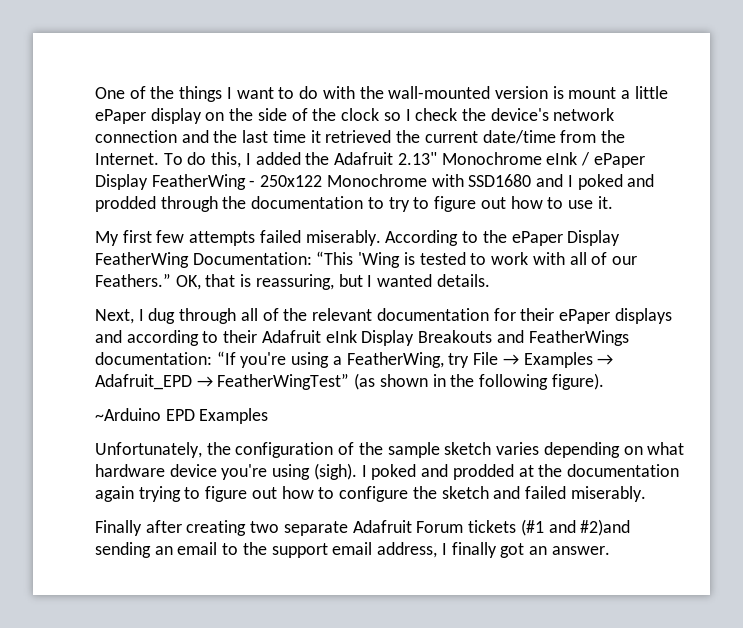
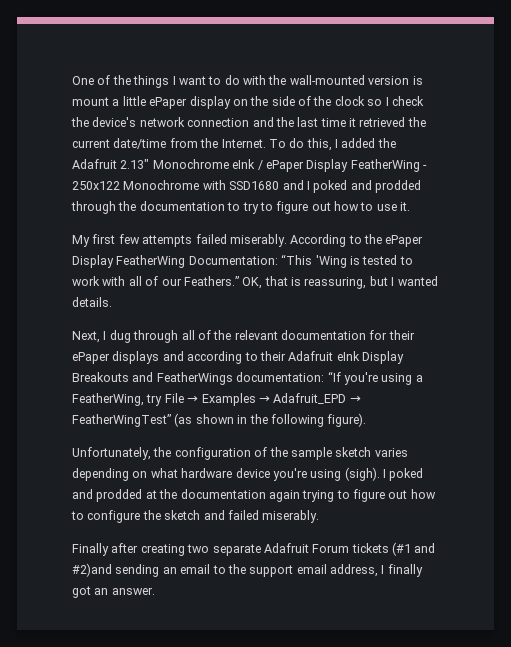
[95,408,269,424] // ~Arduino EPD Examples -> (367, 420) none

